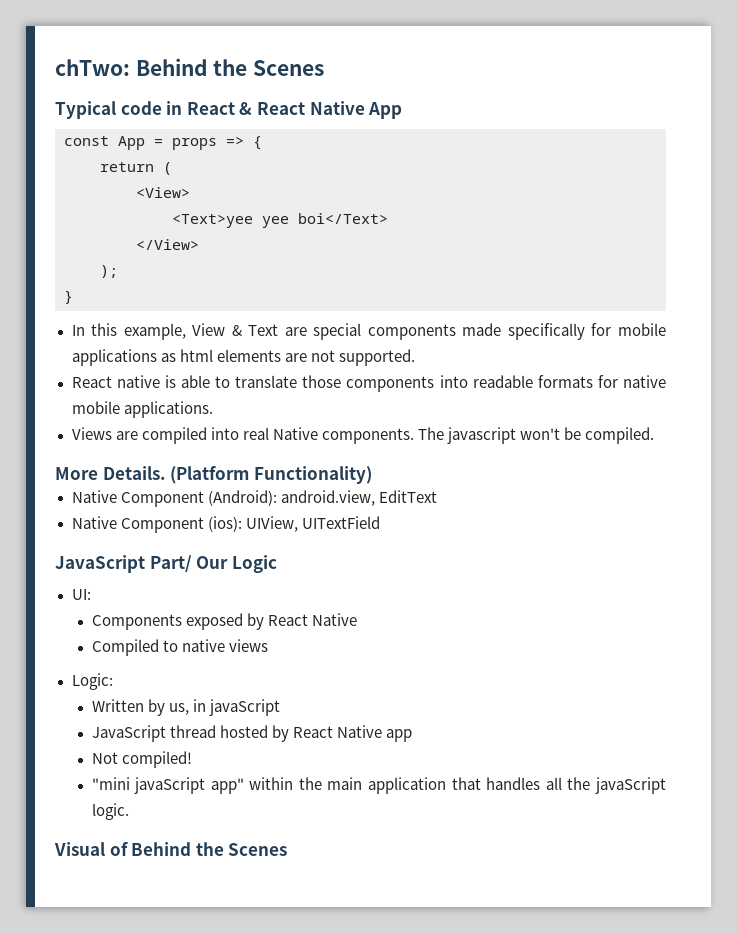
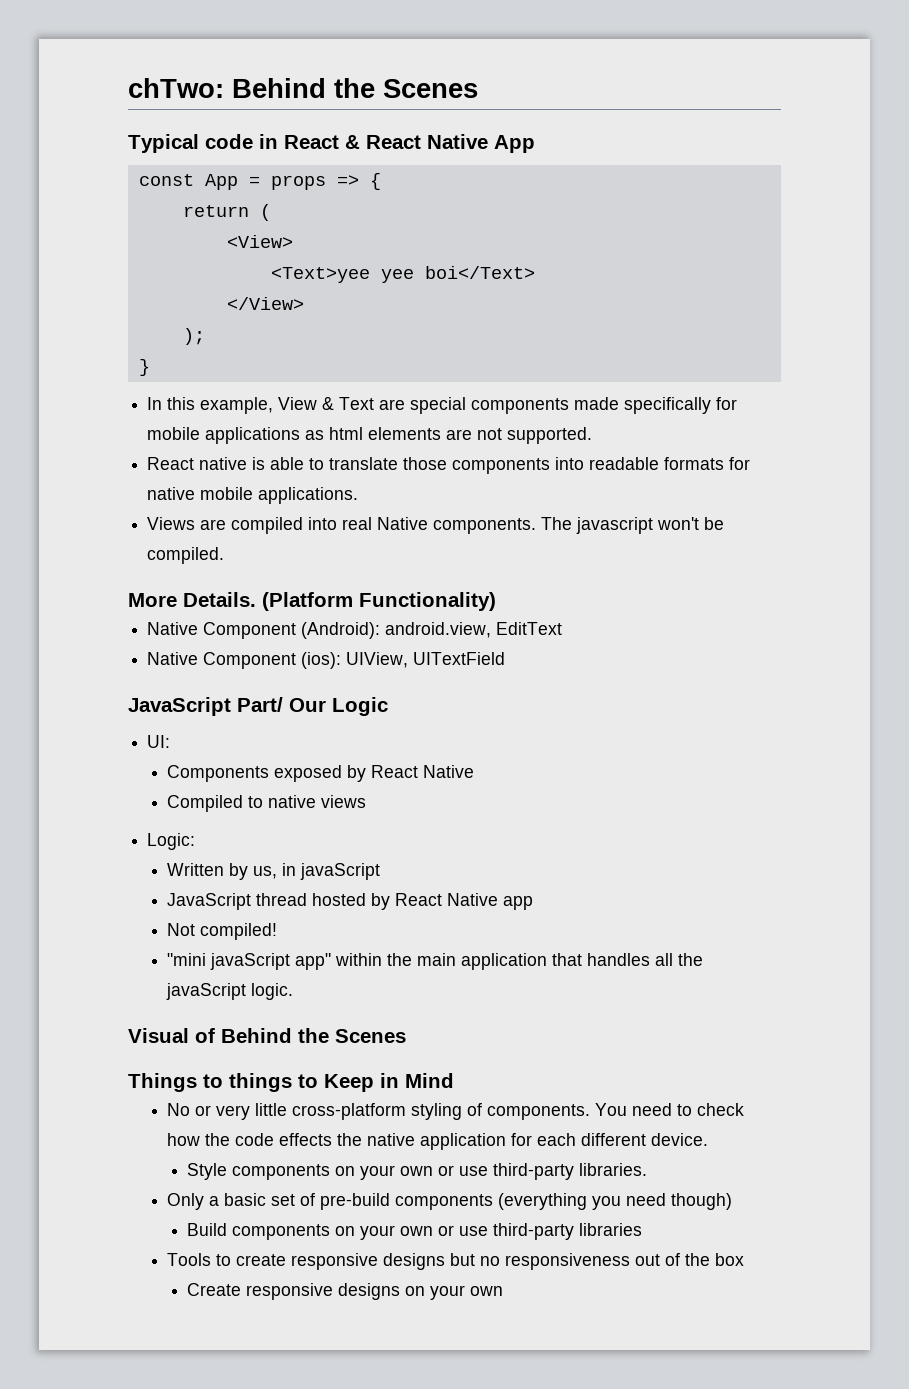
(288, 849) none -> [128,1073,454,1092] [167,1103,745,1120] [167,1133,709,1150] [187,1163,648,1180] [167,1193,733,1210] [187,1223,643,1240] [167,1253,745,1270] [187,1283,504,1300] // Things to things to Keep in Mind // No or very little cross-platform styling of components. You need to check how the code effects the native application for each different device. // Style components on your own or use third-party libraries. // Only a basic set of pre-build components (everything you need though) // Build components on your own or use third-party libraries // Tools to create responsive designs but no responsiveness out of the box // Create responsive designs on your own

